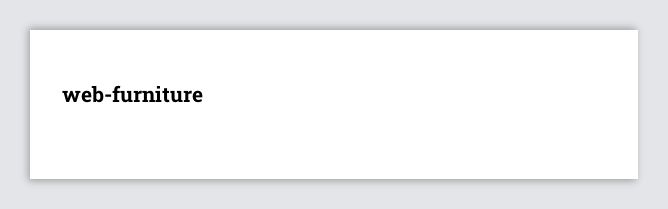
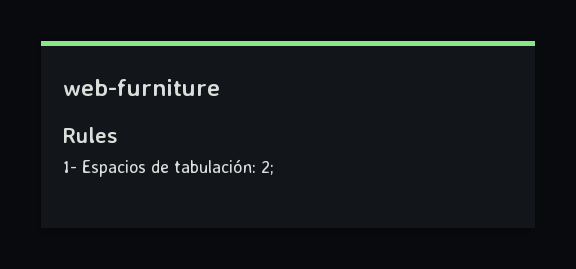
(203, 94) none -> [63,127,118,143] [63,159,274,177] // Rules // 1- Espacios de tabulación: 2;

